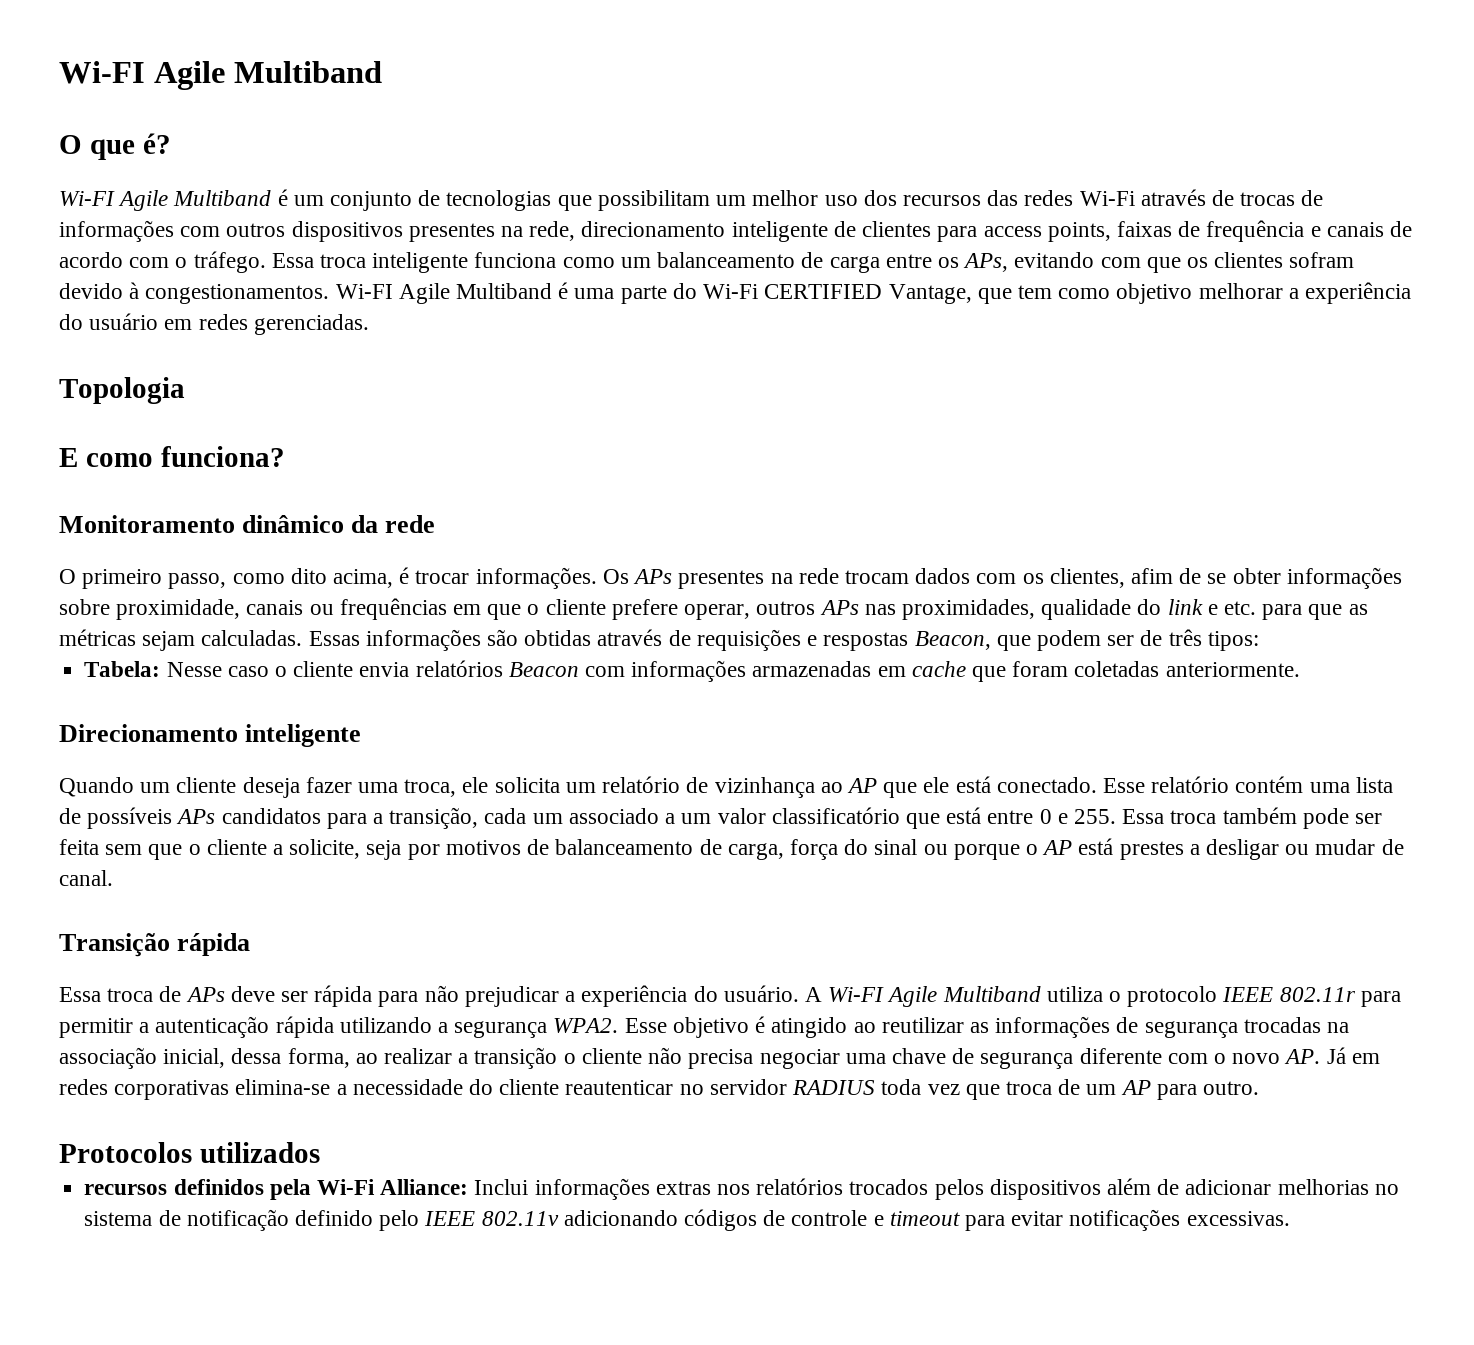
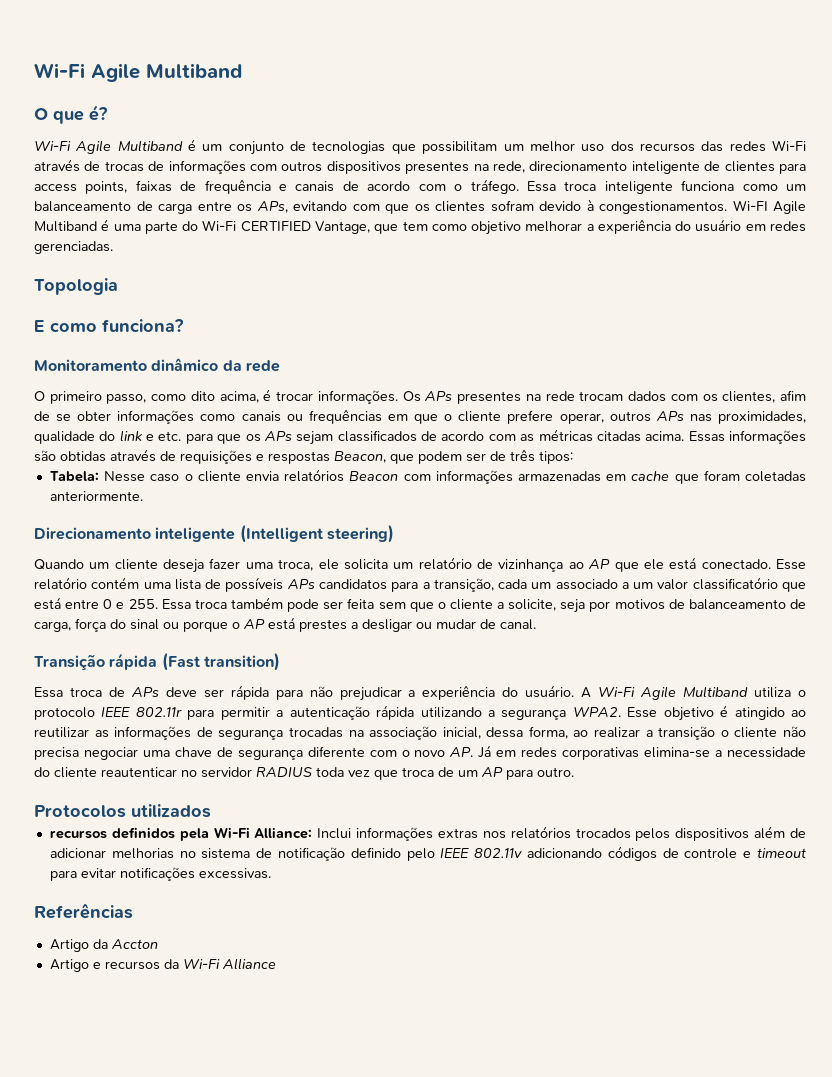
[59,61,145,84] Wi-FI -> [34,63,85,78] Wi-Fi
[59,191,115,206] Wi-FI -> [34,141,71,151] Wi-Fi
[59,599,241,620] sobre proximidade, -> [200,414,236,421] como
[1348,604,1368,615] [59,629,303,651] as métricas sejam calculadas. -> [245,429,685,445] os APs sejam classificados de acordo com as métricas citadas acima.
(362, 735) none -> [239,525,394,543] (Intelligent steering)
(251, 944) none -> [161,653,280,671] (Fast transition)
[828,987,885,1002] Wi-FI -> [598,687,636,697] Wi-Fi
(1290, 1218) none -> [34,904,133,919] [49,939,158,952] [49,958,276,972] // Referências // Artigo da Accton // Artigo e recursos da Wi-Fi Alliance

